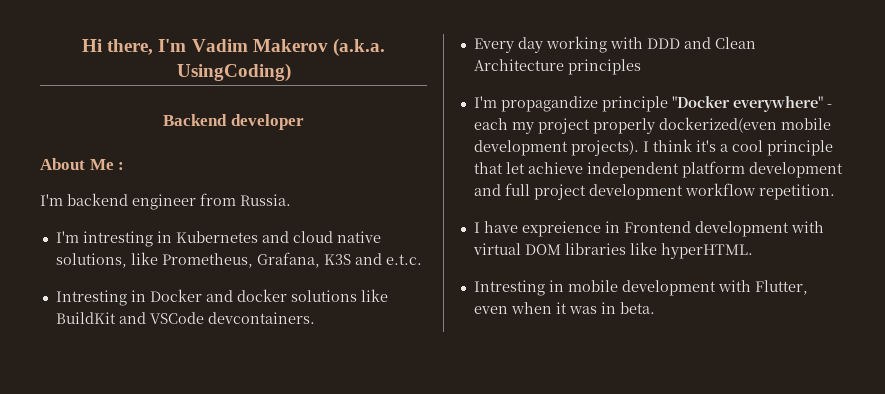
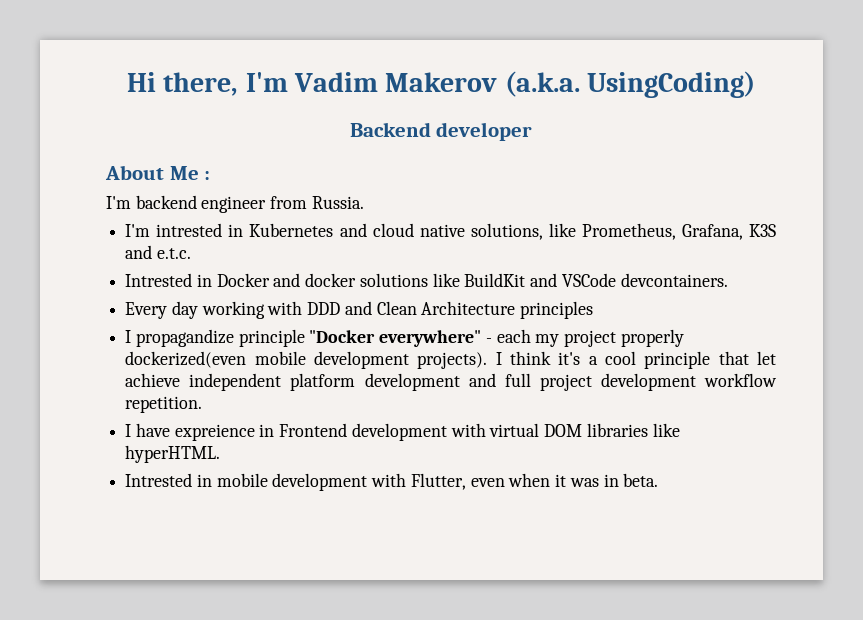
[82,231,153,247] intresting -> [156,223,223,237] intrested
[55,290,127,306] Intresting -> [125,273,193,287] Intrested
[473,96,497,108] I'm -> [125,330,132,343] I
[473,280,545,296] Intresting -> [125,473,193,487] Intrested

